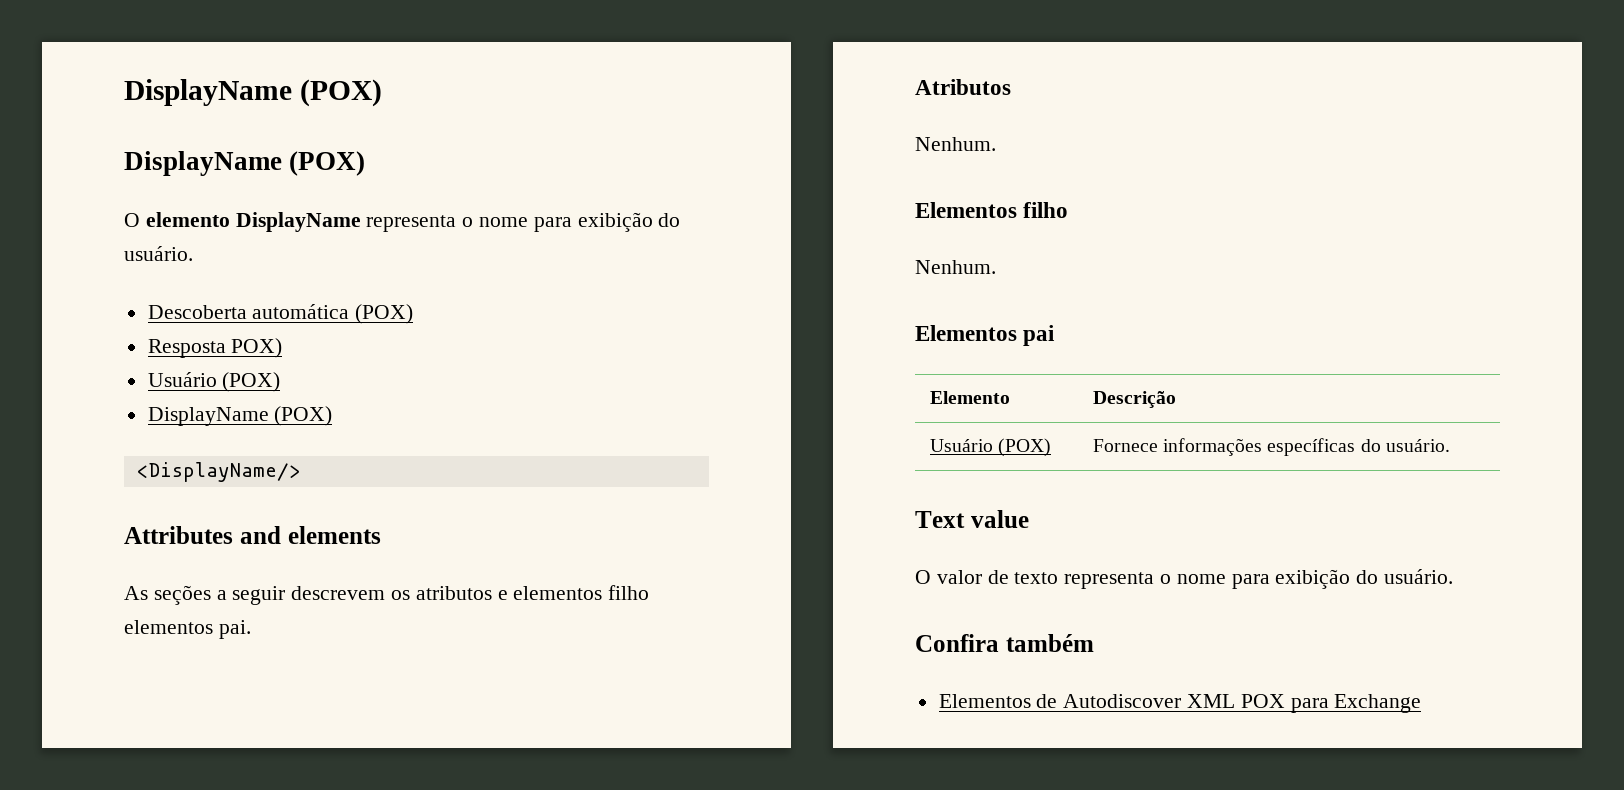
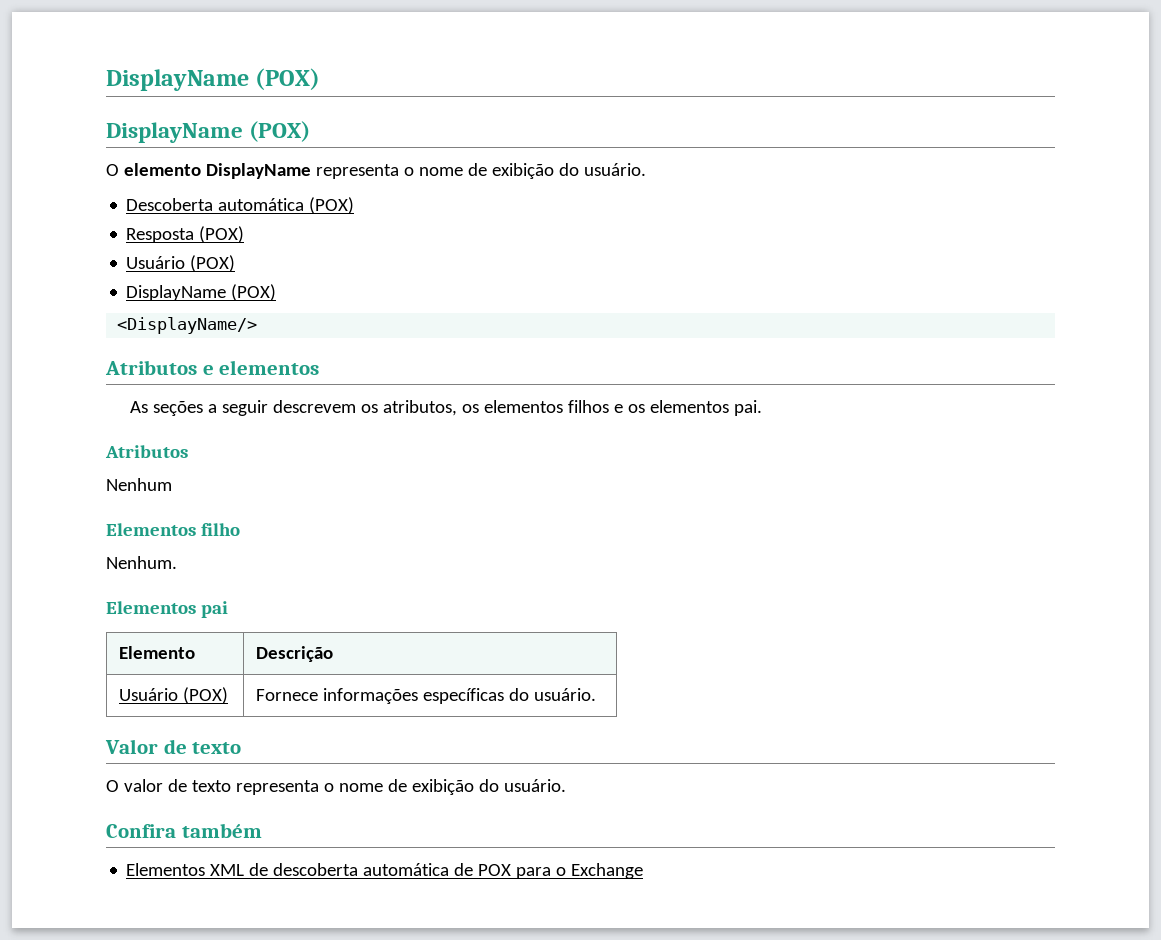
[533,217,572,232] para -> [467,163,487,176] de
[231,338,283,358] POX) -> [199,226,245,243] (POX)
[124,526,381,544] Attributes and elements -> [105,360,320,375] Atributos e elementos
[415,585,650,600] atributos e elementos filho -> [383,400,646,416] atributos, os elementos filhos e os
[915,137,996,151] Nenhum. -> [106,478,172,491] Nenhum
[915,510,1029,528] Text value -> [105,739,242,754] Valor de texto
[1231,574,1270,589] para -> [387,779,407,792] de
[1036,694,1236,708] de Autodiscover XML -> [210,863,474,876] XML de descoberta automática de
(1329, 705) none -> [556,867,567,876] o

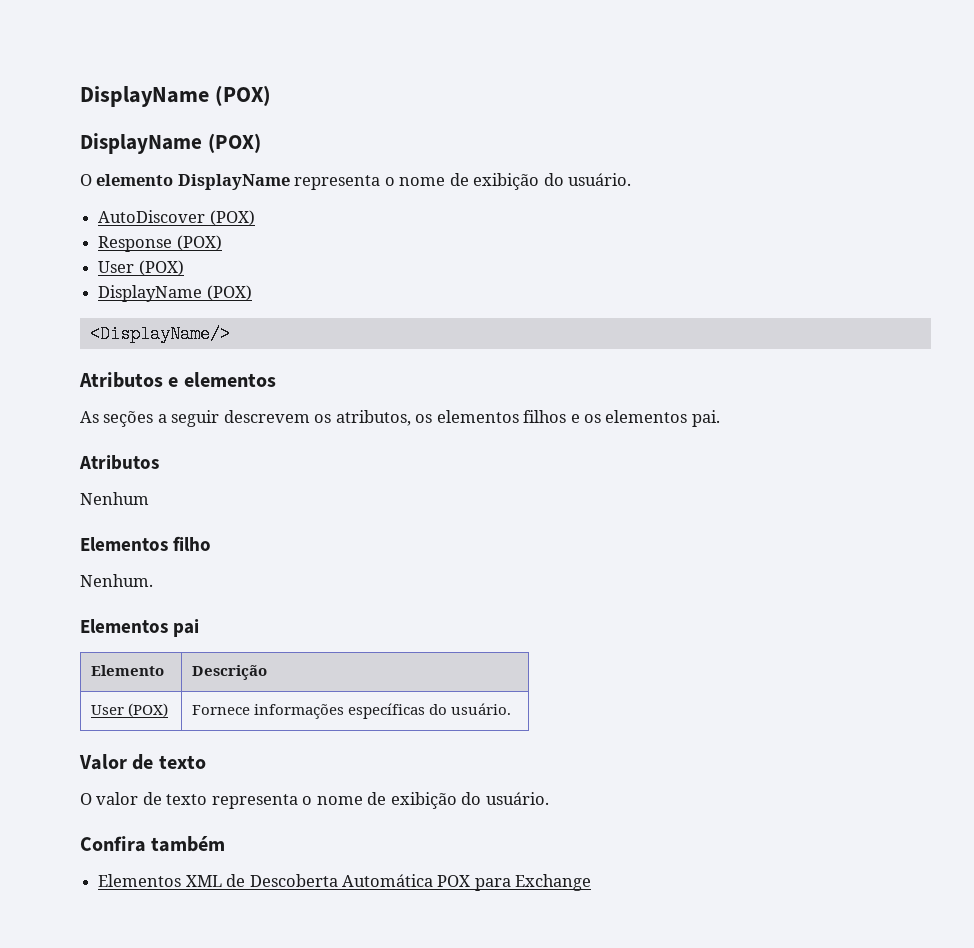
[126,197,355,214] [126,226,245,243] [126,256,186,269] Descoberta automática (POX) // Resposta (POX) // Usuário -> [98,210,255,226] [98,235,222,252] [98,261,135,273] AutoDiscover (POX) // Response (POX) // User
[119,688,179,701] Usuário -> [91,705,125,715] User
[273,863,474,876] descoberta automática de -> [249,874,433,887] Descoberta Automática
[556,867,567,876] o -> (511, 884) none

